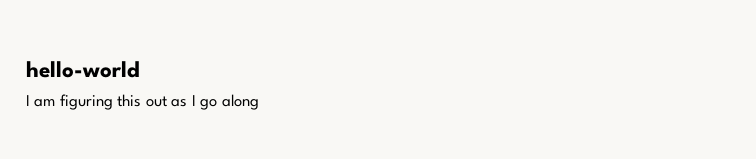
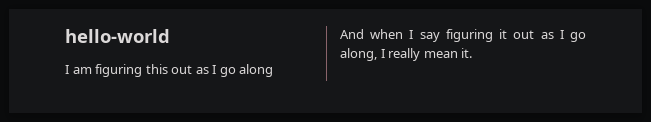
(259, 102) none -> [340,29,586,42] [340,48,473,61] // And when I say figuring it out as I go along, I really mean it.

